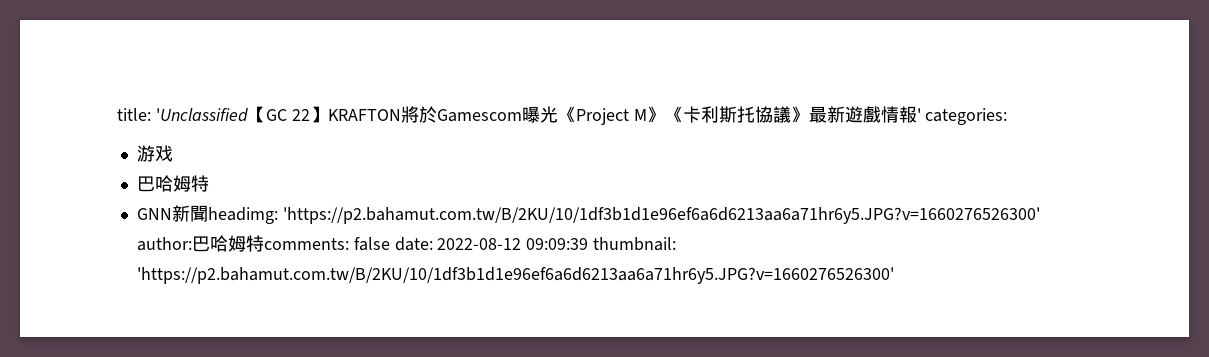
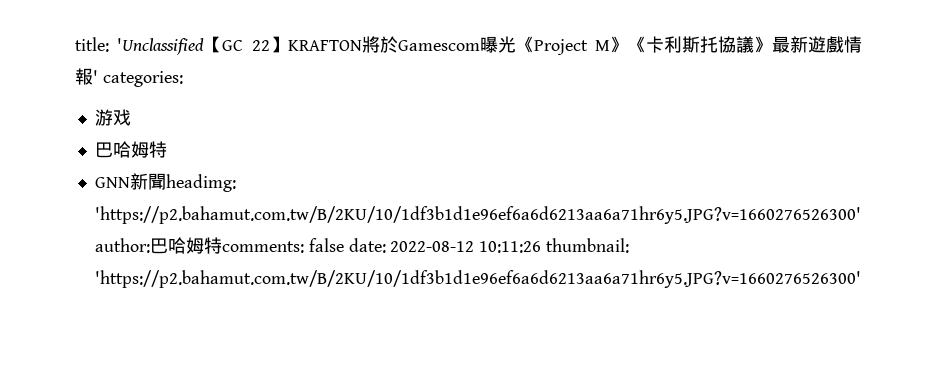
[526,238,589,250] 09:09:39 -> [479,241,542,253] 10:11:26

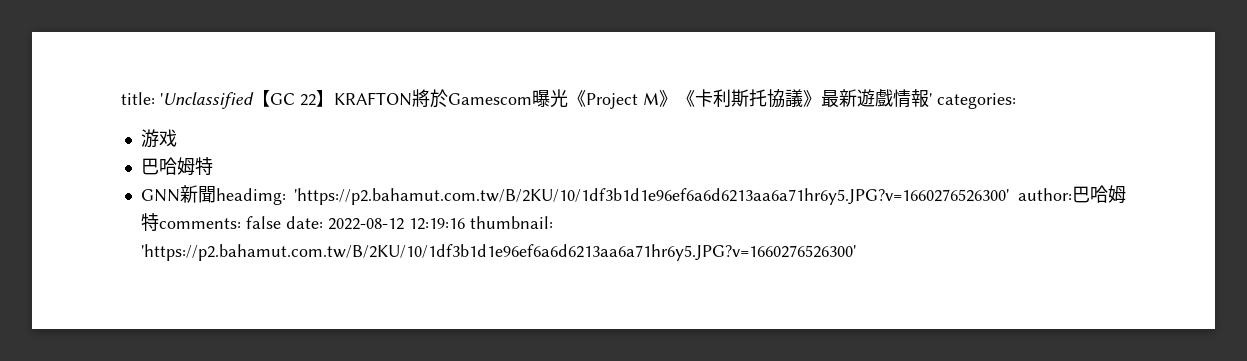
[479,241,542,253] 10:11:26 -> [408,218,465,230] 12:19:16

